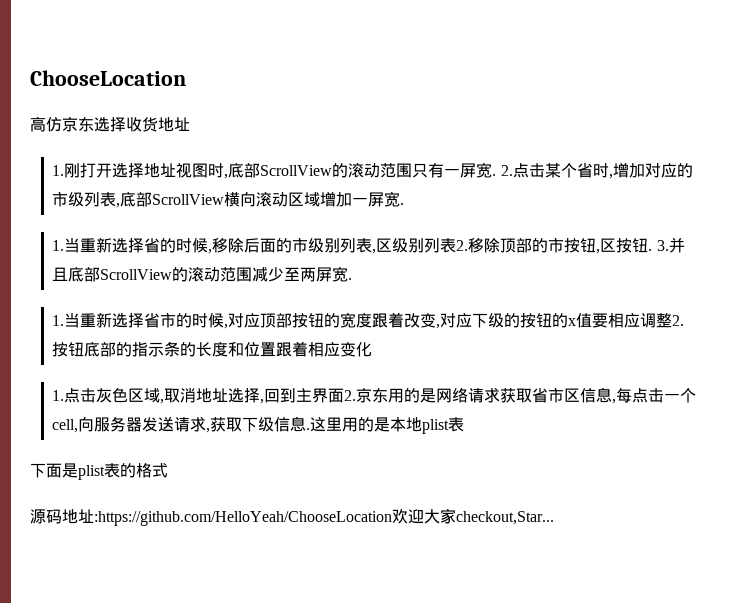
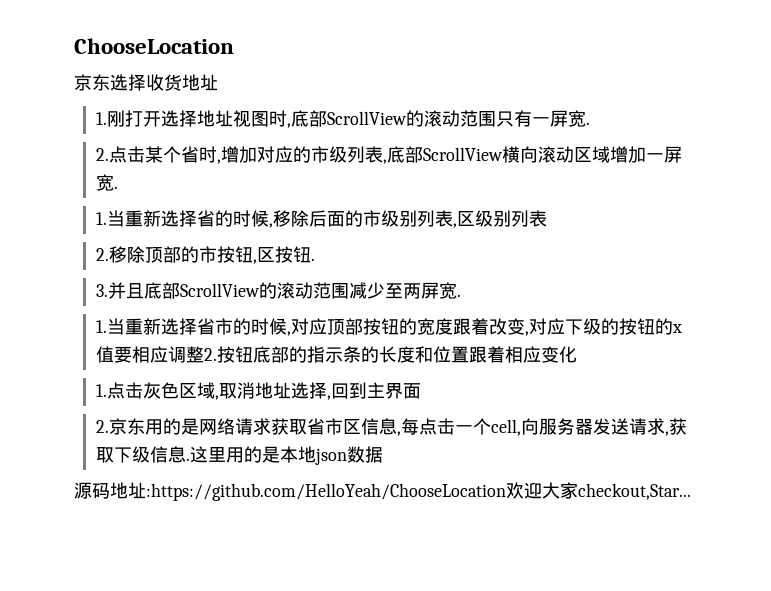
[30,116,62,132] 高仿 -> (234, 46) none
(497, 175) none -> (590, 123) //
(457, 245) none -> (547, 218) //
(653, 250) none -> (315, 259) //
(345, 395) none -> (421, 391) //
[422,417,465,434] [30,463,168,480] plist表 // 下面是plist表的格式 -> [314,446,383,465] json数据

